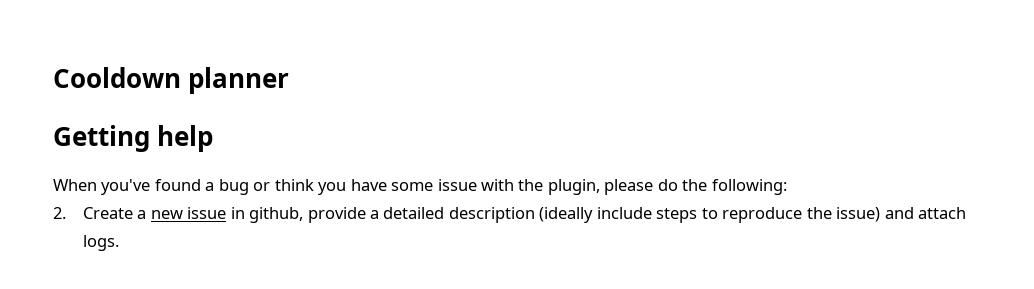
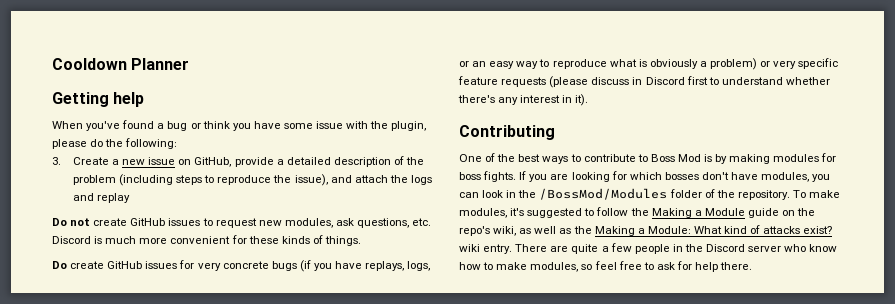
[188,67,290,94] planner -> [131,58,190,70] Planner
[53,207,66,219] 2. -> [52,157,61,165] 3.
[230,207,304,223] in github, -> [178,157,232,167] on GitHub,
[539,207,652,223] (ideally include -> [393,156,425,165] [72,174,174,186] of the problem (including
[836,207,881,222] issue) -> [294,174,328,186] issue),
[82,235,119,251] logs. -> [389,175,432,185] [72,193,131,203] [52,218,432,228] [52,235,361,246] [52,260,431,272] [459,58,839,70] [458,76,830,88] [458,94,589,106] [459,125,555,140] [459,153,837,164] [459,171,831,182] [459,188,841,200] [459,207,816,218] [459,225,833,236] [459,243,838,254] [459,261,753,272] the logs and replay // Do not create GitHub issues to request new modules, ask questions, etc. Discord is much more convenient for these kinds of things. // Do create GitHub issues for very concrete bugs (if you have replays, logs, or an easy way to reproduce what is obviously a problem) or very specific feature requests (please discuss in Discord first to understand whether there's any interest in it). // Contributing // One of the best ways to contribute to Boss Mod is by making modules for boss fights. If you are looking for which bosses don't have modules, you can look in the /BossMod/Modules folder of the repository. To make modules, it's suggested to follow the Making a Module guide on the repo's wiki, as well as the Making a Module: What kind of attacks exist? wiki entry. There are quite a few people in the Discord server who know how to make modules, so feel free to ask for help there.

